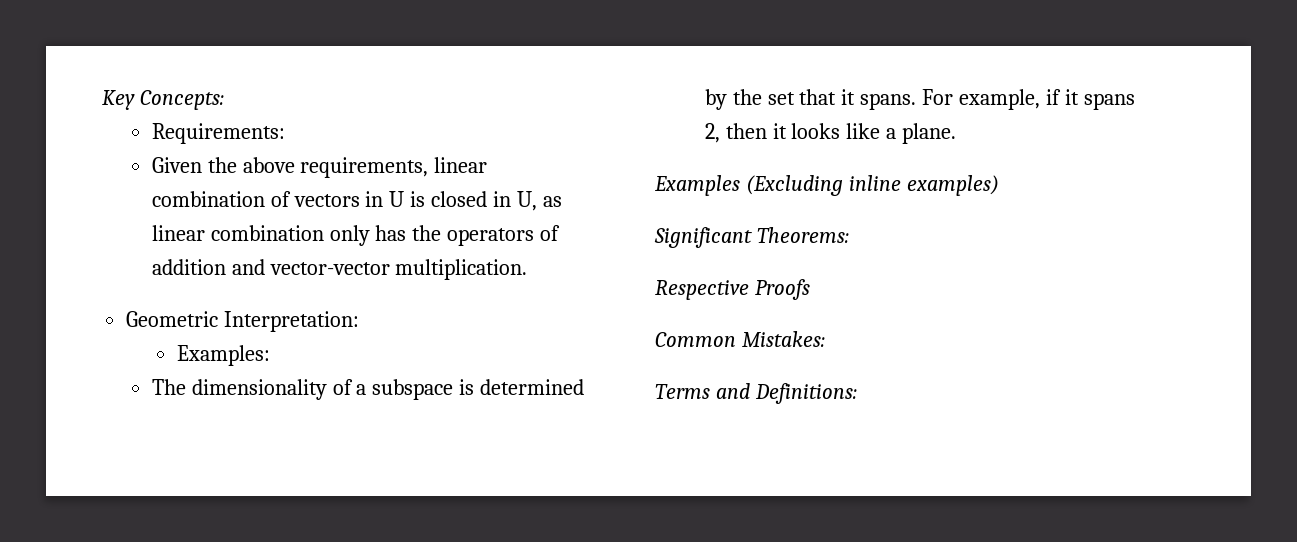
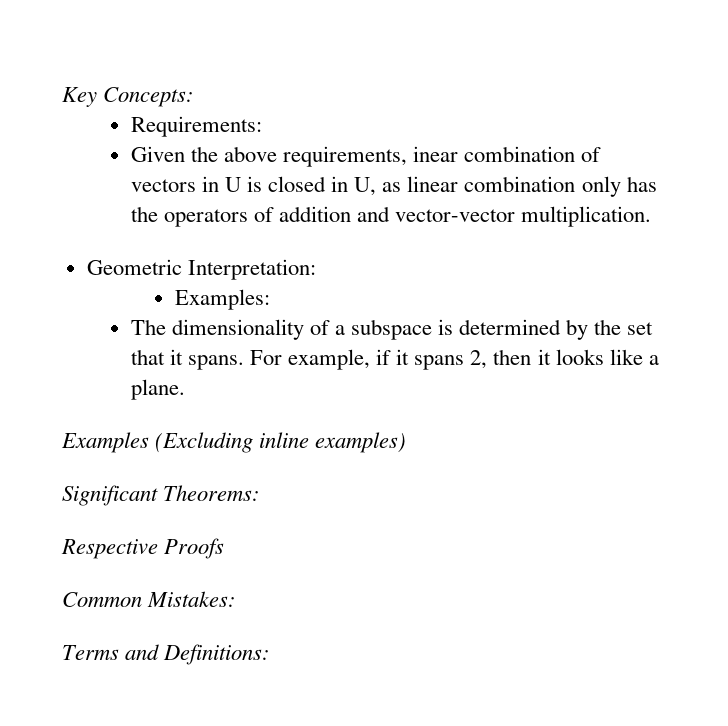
[434,157,488,173] linear -> [413,146,459,162] inear

